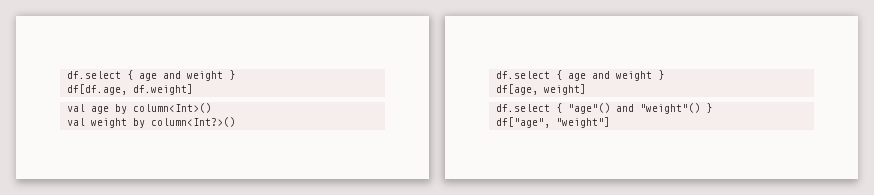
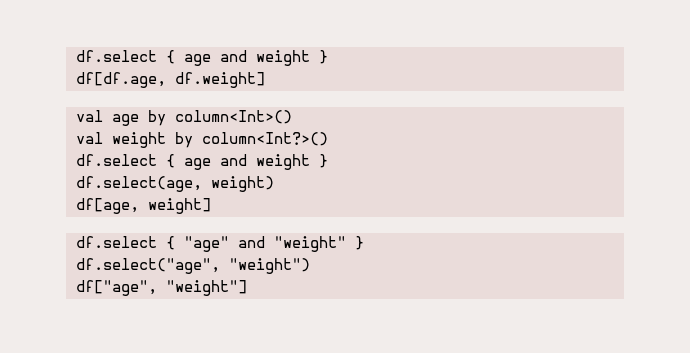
(664, 75) none -> [75,176,274,192] // df.select(age, weight)
[567,103,712,114] "age"() and "weight"() } -> [183,236,364,252] [75,258,310,274] "age" and "weight" } // df.select("age", "weight")

